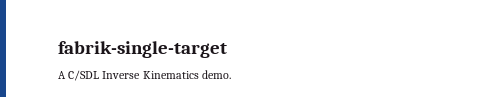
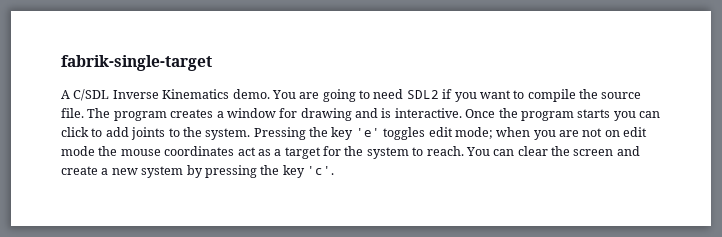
(231, 74) none -> [271,89,642,102] [61,108,660,121] [61,127,648,140] [61,146,640,159] [61,165,334,178] You are going to need SDL2 if you want to compile the source file. The program creates a window for drawing and is interactive. Once the program starts you can click to add joints to the system. Pressing the key 'e' toggles edit mode; when you are not on edit mode the mouse coordinates act as a target for the system to reach. You can clear the screen and create a new system by pressing the key 'c'.

